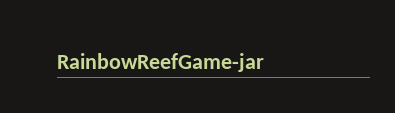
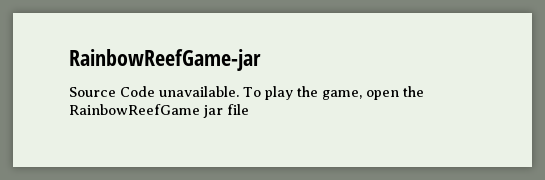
(264, 62) none -> [69,86,424,100] [69,104,249,118] // Source Code unavailable. To play the game, open the RainbowReefGame jar file

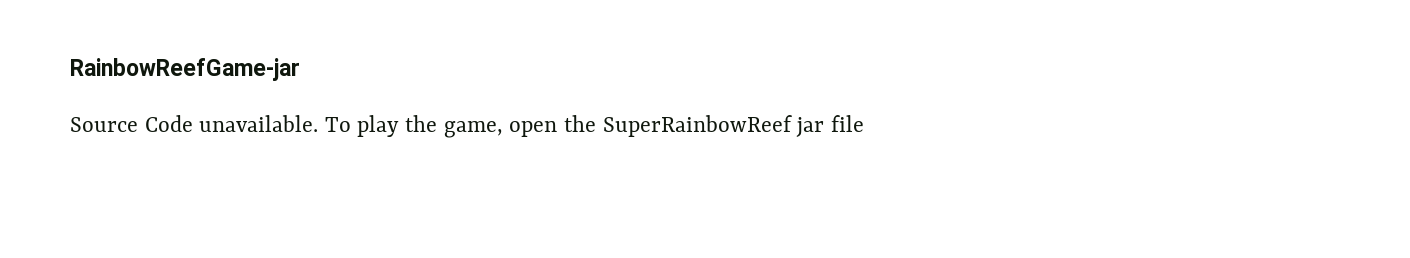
[69,104,200,115] RainbowReefGame -> [602,115,792,137] SuperRainbowReef

